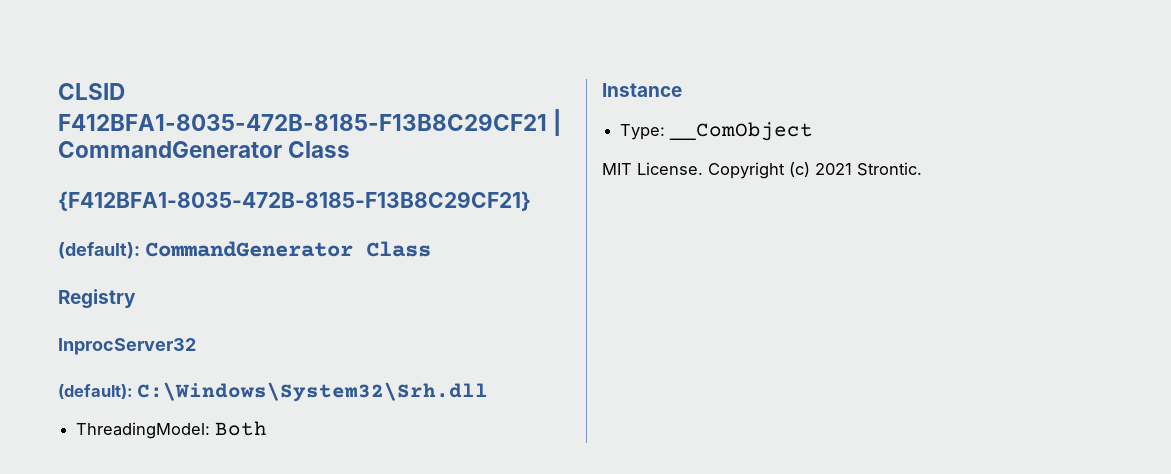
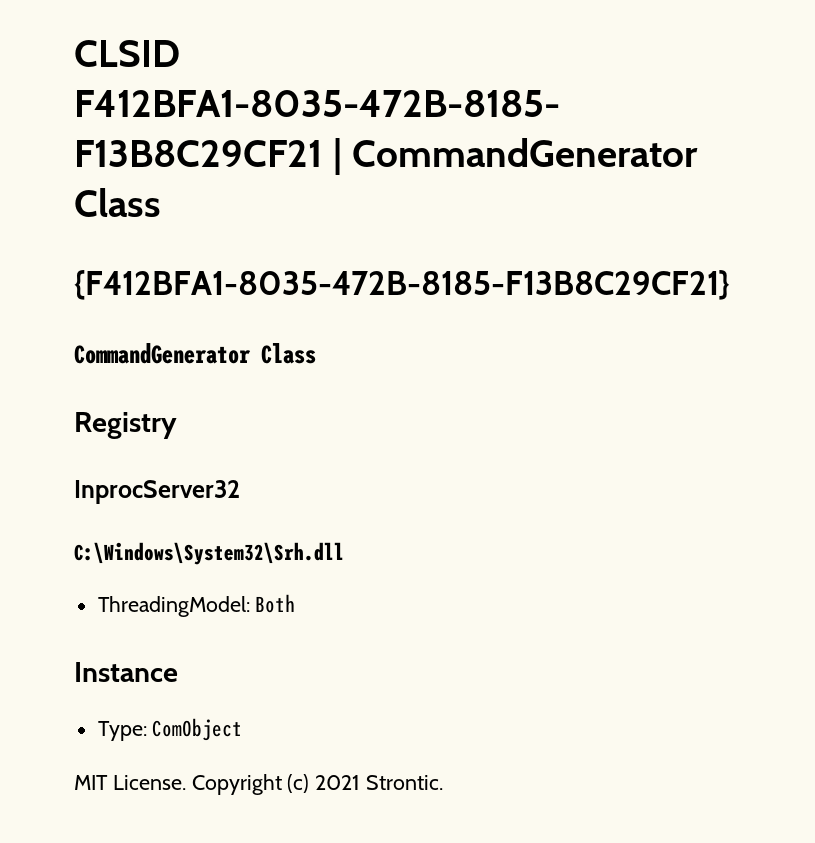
[58,242,140,259] (default): -> (730, 285) none
[58,384,133,399] (default): -> (240, 492) none
[669,122,814,141] __ComObject -> [152,718,243,741] ComObject

